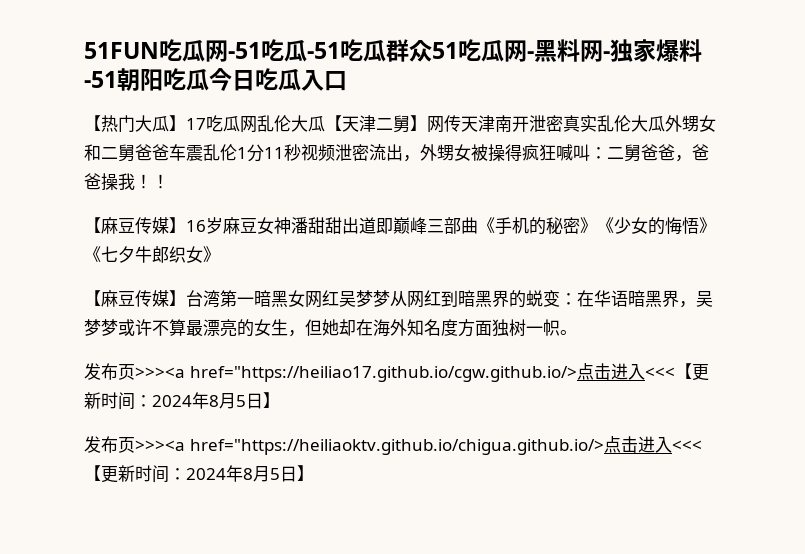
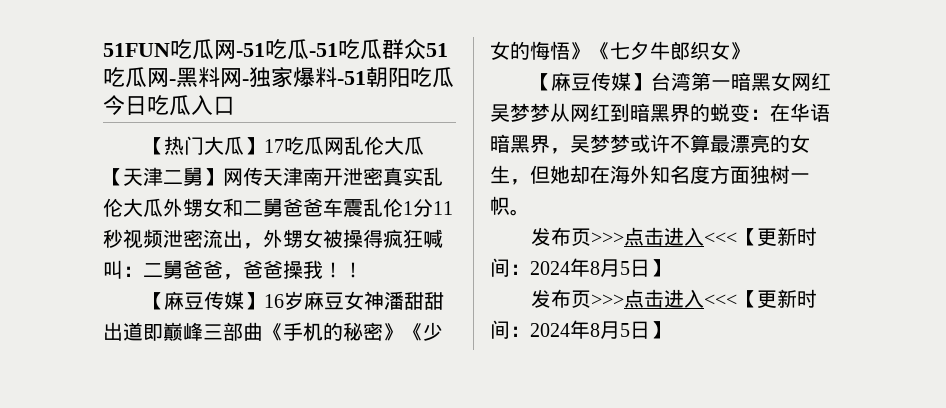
[135,366,577,382] >>><a href="https://heiliao17.github.io/cgw.github.io/> -> [590,232,624,244] >>>
[135,439,604,455] >>><a href="https://heiliaoktv.github.io/chigua.github.io/> -> [590,294,624,306] >>>

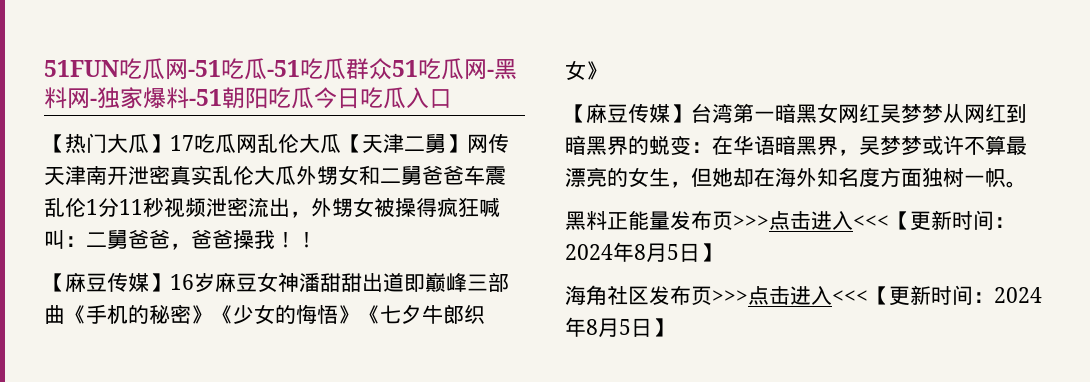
(530, 212) none -> [565,210,670,230] 黑料正能量
(670, 268) none -> [565,285,649,305] 海角社区

